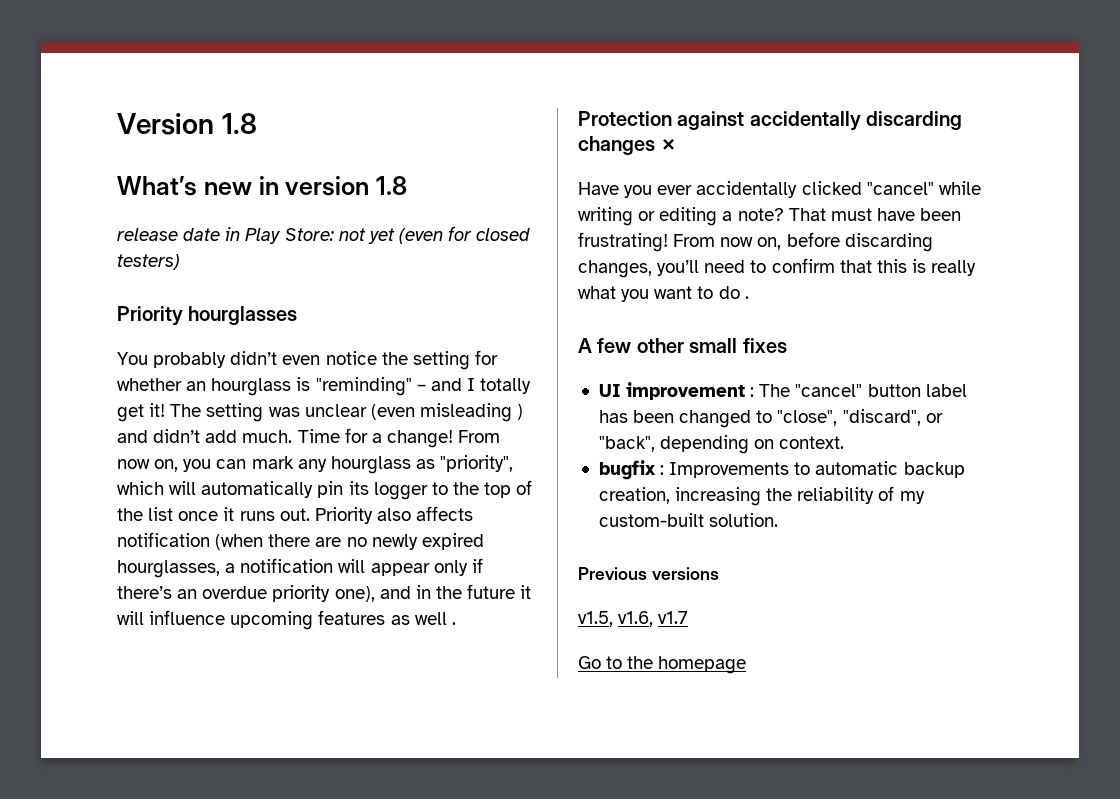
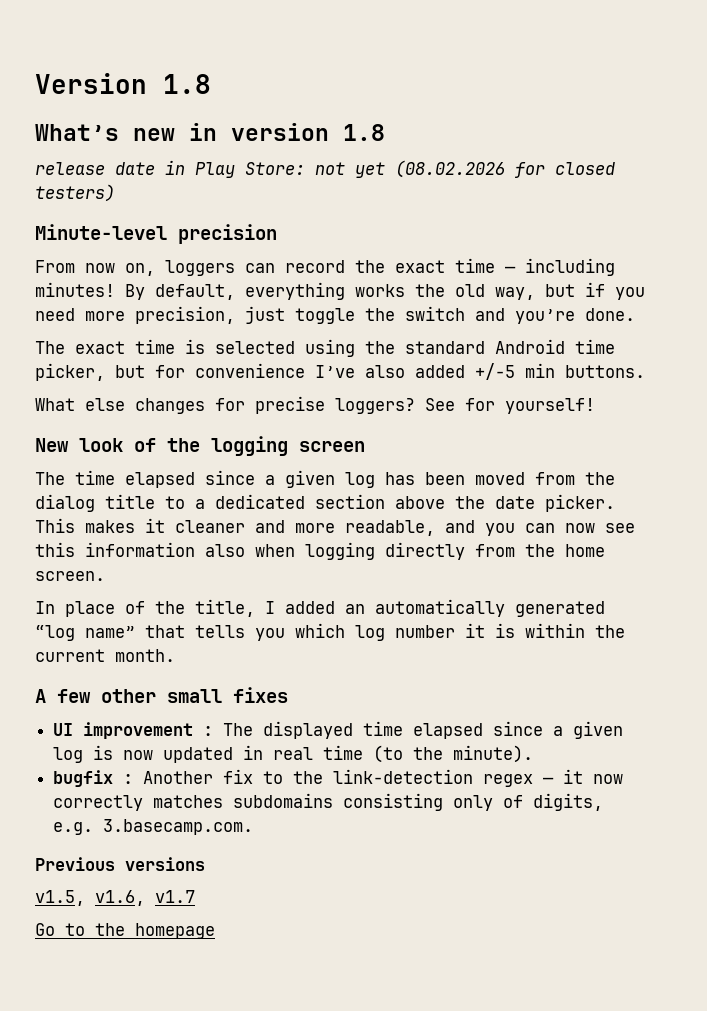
[398,228,443,244] (even -> [395,160,505,178] (08.02.2026
[117,306,298,326] [117,350,498,370] [117,377,532,396] [117,403,524,422] [117,428,501,448] [117,455,514,474] [117,480,533,500] [117,506,474,524] [117,532,484,550] [117,558,483,578] [117,584,532,602] [117,610,456,630] [578,111,963,131] [578,136,678,155] [578,181,981,198] [578,207,962,226] [578,232,933,252] [578,258,977,278] [578,286,749,302] Priority hourglasses // You probably didn’t even notice the setting for whether an hourglass is "reminding" – and I totally get it! The setting was unclear (even misleading ) and didn’t add much. Time for a change! From now on, you can mark any hourglass as "priority", which will automatically pin its logger to the top of the list once it runs out. Priority also affects notification (when there are no newly expired hourglasses, a notification will appear only if there’s an overdue priority one), and in the future it will influence upcoming features as well . // Protection against accidentally discarding changes ✗ // Have you ever accidentally clicked "cancel" while writing or editing a note? That must have been frustrating! From now on, before discarding changes, you’ll need to confirm that this is really what you want to do . -> [35,224,277,244] [35,258,615,276] [35,282,645,300] [35,306,635,324] [35,339,615,357] [35,363,645,381] [35,396,595,414] [35,436,365,456] [35,470,615,488] [35,494,615,512] [35,518,635,536] [35,542,605,560] [35,571,105,581] [35,599,605,617] [35,623,625,641] [35,649,175,662] Minute-level precision // From now on, loggers can record the exact time — including minutes! By default, everything works the old way, but if you need more precision, just toggle the switch and you’re done. // The exact time is selected using the standard Android time picker, but for convenience I’ve also added +/-5 min buttons. // What else changes for precise loggers? See for yourself! // New look of the logging screen // The time elapsed since a given log has been moved from the dialog title to a dedicated section above the date picker. This makes it cleaner and more readable, and you can now see this information also when logging directly from the home screen. // In place of the title, I added an automatically generated “log name” that tells you which log number it is within the current month.
[795,384,967,397] [598,409,943,428] [598,435,845,454] [598,460,965,480] [598,486,925,506] [598,513,779,527] "cancel" button label has been changed to "close", "discard", or "back", depending on context. // bugfix : Improvements to automatic backup creation, increasing the reliability of my custom-built solution. -> [263,721,624,739] [53,745,534,763] [53,769,624,787] [53,793,604,811] [53,819,254,835] displayed time elapsed since a given log is now updated in real time (to the minute). // bugfix : Another fix to the link-detection regex — it now correctly matches subdomains consisting only of digits, e.g. 3.basecamp.com.

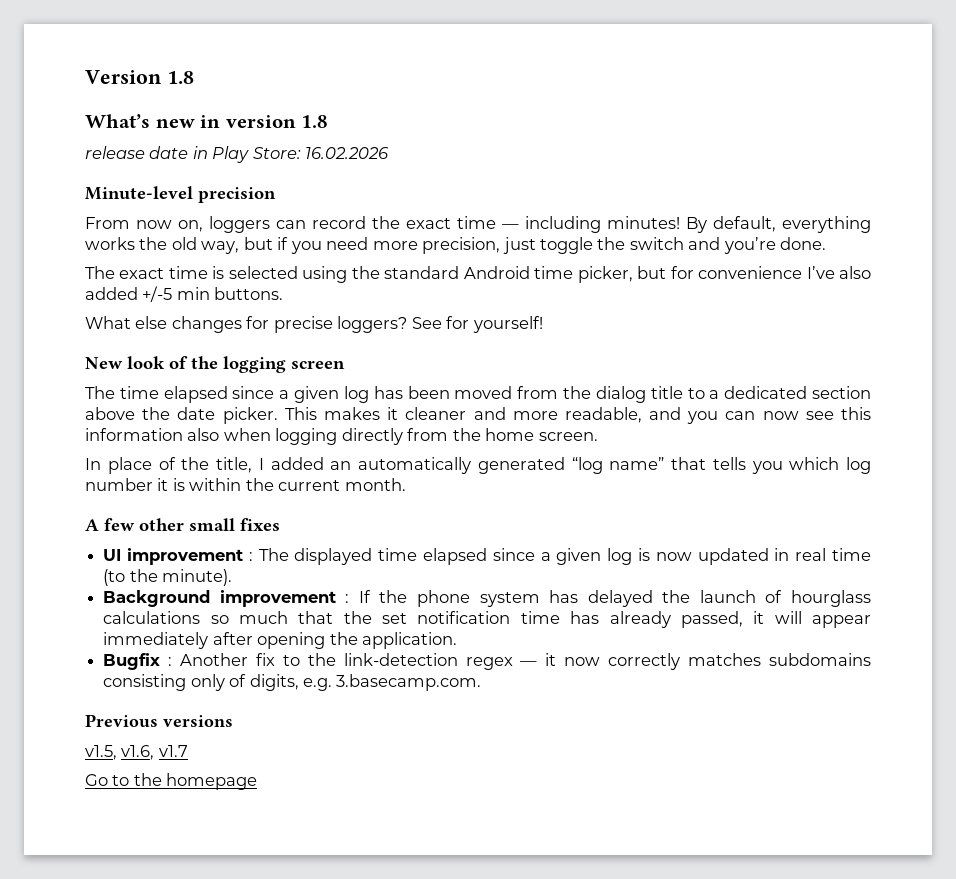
[315,160,615,178] [35,184,115,202] not yet (08.02.2026 for closed testers) -> [305,147,390,159] 16.02.2026
[53,770,114,787] bugfix -> [103,590,871,607] [103,611,872,628] [103,632,457,649] [103,653,161,670] Background improvement : If the phone system has delayed the launch of hourglass calculations so much that the set notification time has already passed, it will appear immediately after opening the application. // Bugfix

